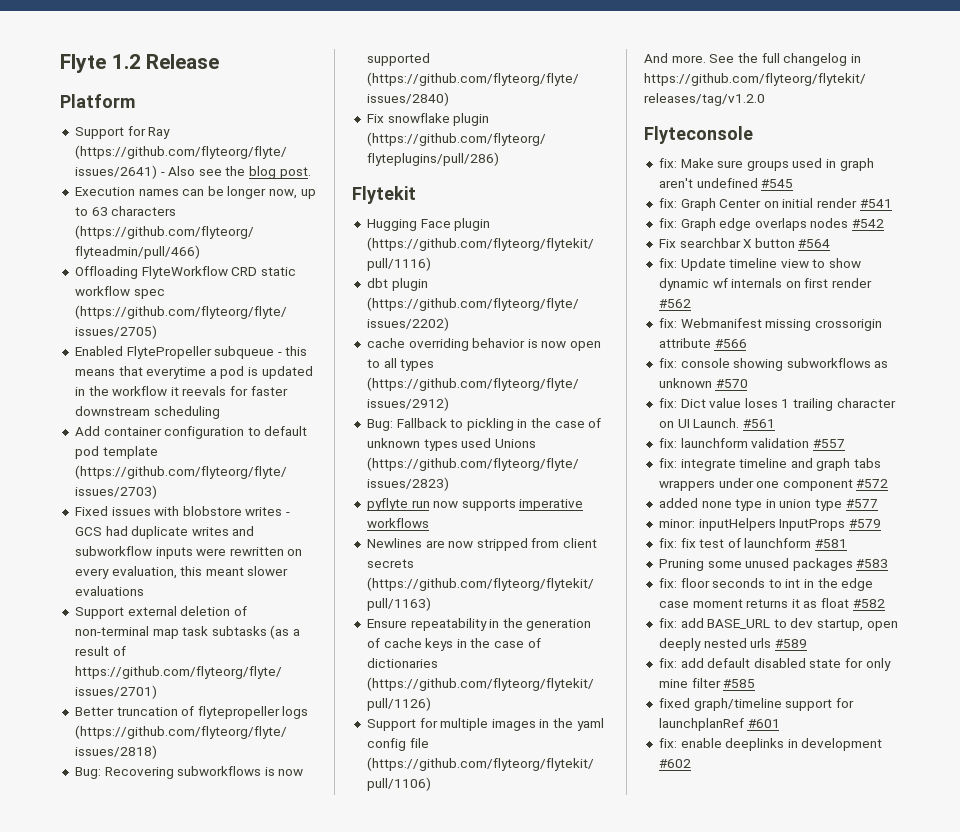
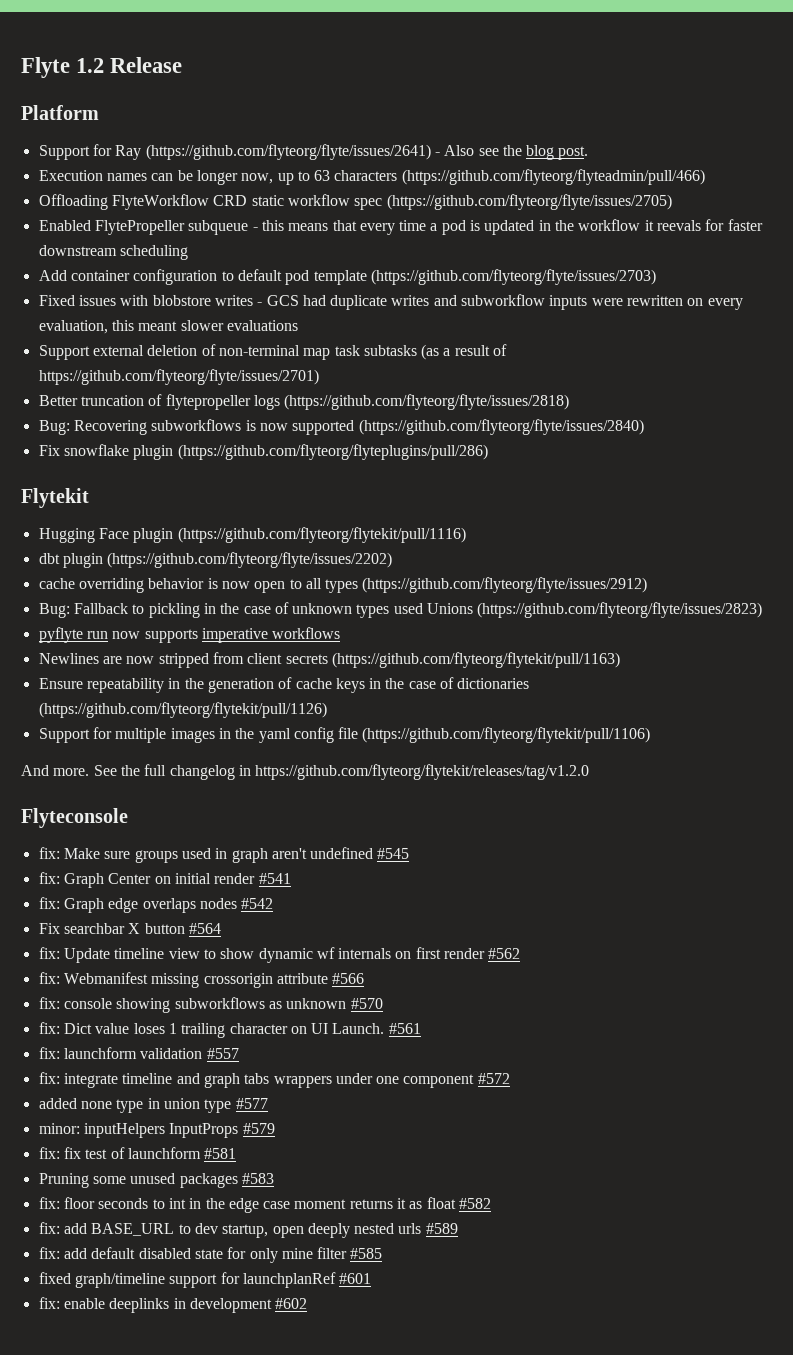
[146,367,207,379] everytime -> [359,220,427,235] every time

